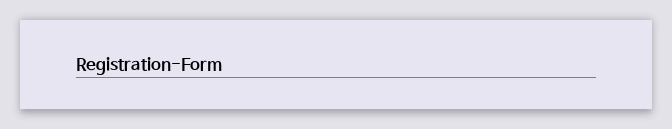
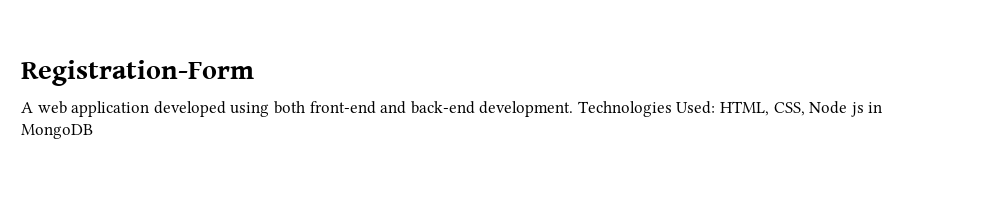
(222, 66) none -> [21,101,883,117] [21,124,93,139] // A web application developed using both front-end and back-end development. Technologies Used: HTML, CSS, Node js in MongoDB

